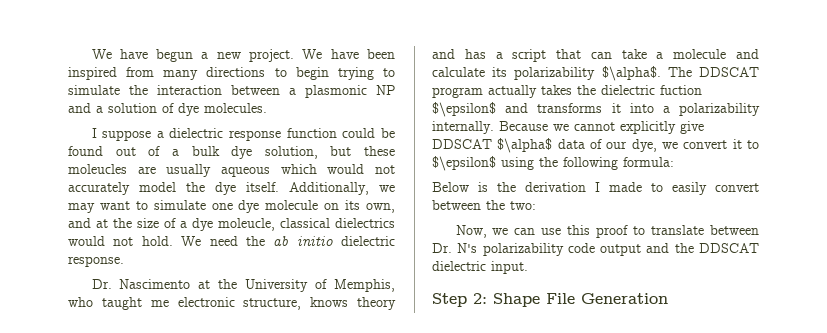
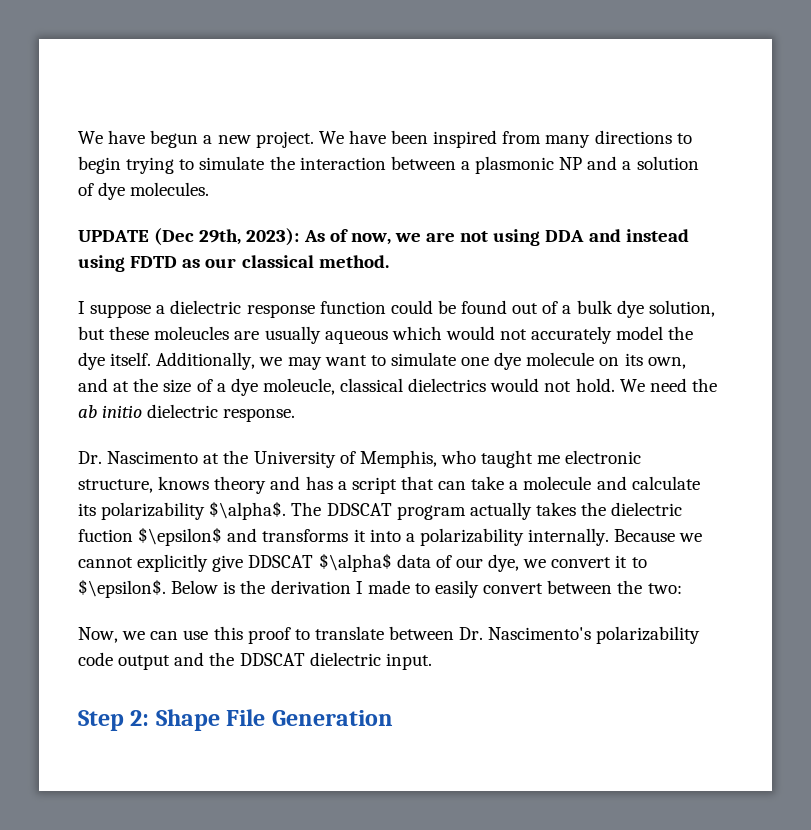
(267, 108) none -> [78,228,689,246] [78,255,389,272] // UPDATE (Dec 29th, 2023): As of now, we are not using DDA and instead using FDTD as our classical method.
[432,156,674,171] $\epsilon$ using the following formula: // -> [78,579,166,598] $\epsilon$.
[457,243,478,253] N's -> [488,627,592,640] Nascimento's

